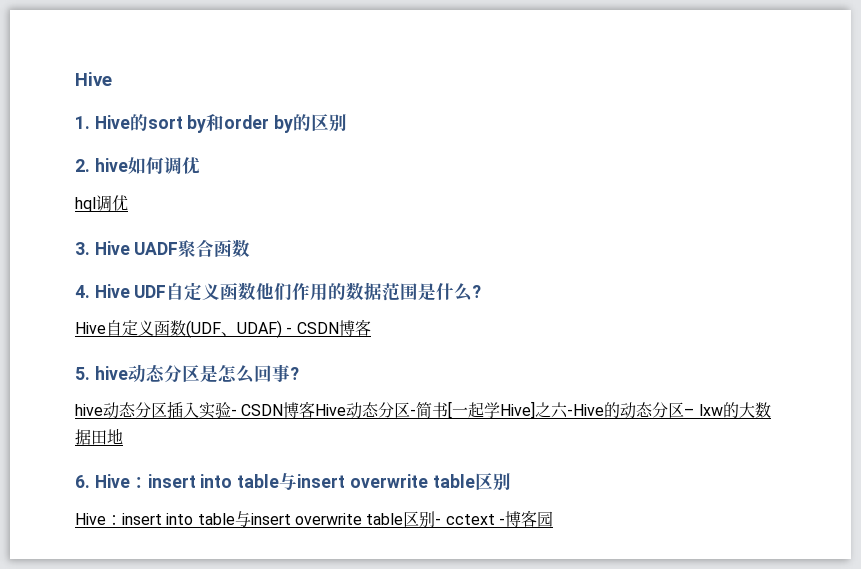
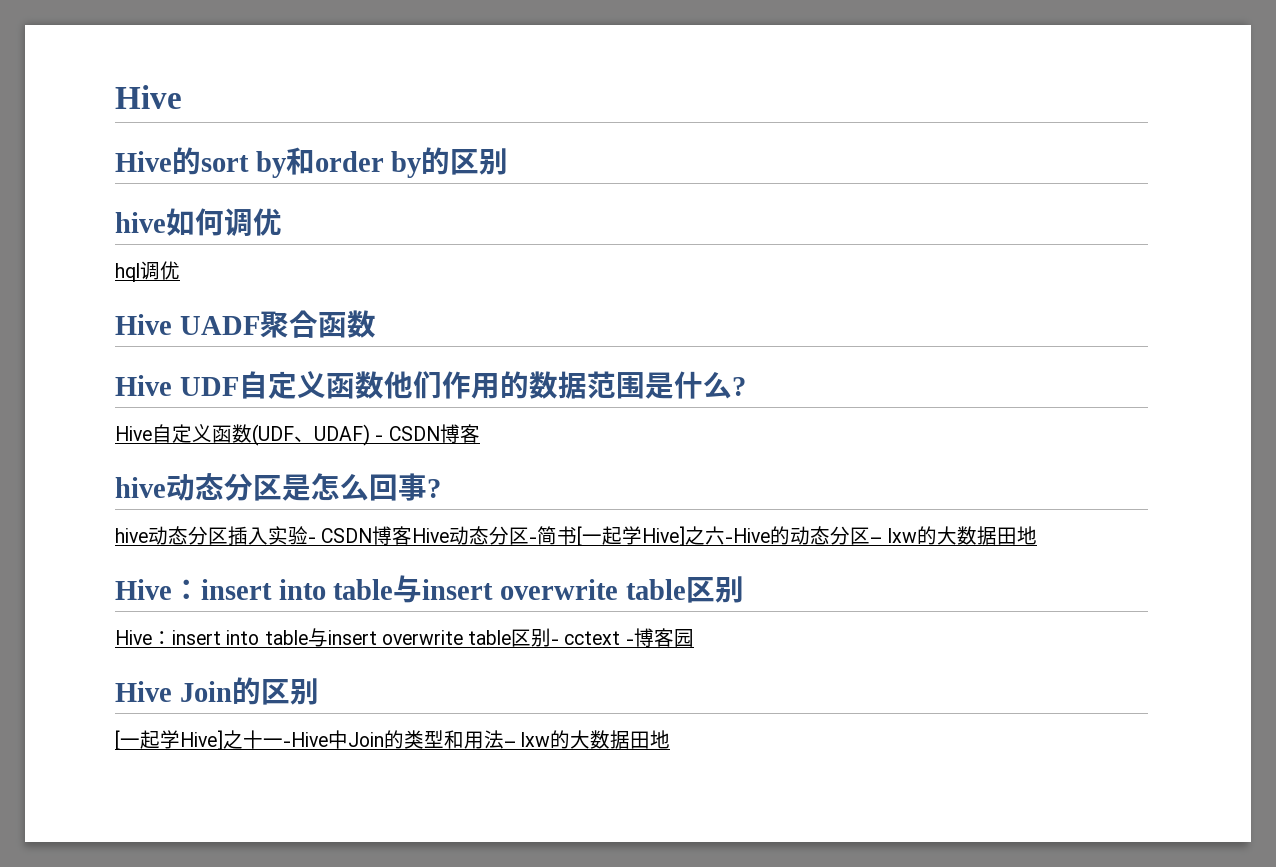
[75,116,90,129] 1. -> (182, 97) none
[75,159,90,172] 2. -> (509, 161) none
[75,242,90,255] 3. -> (180, 270) none
[75,285,90,298] 4. -> (376, 324) none
[75,367,90,380] 5. -> (480, 433) none
[75,475,90,488] 6. -> (1037, 535) none
(553, 519) none -> [115,677,319,705] [115,730,671,750] // Hive Join的区别 // [一起学Hive]之十一-Hive中Join的类型和用法– lxw的大数据田地

